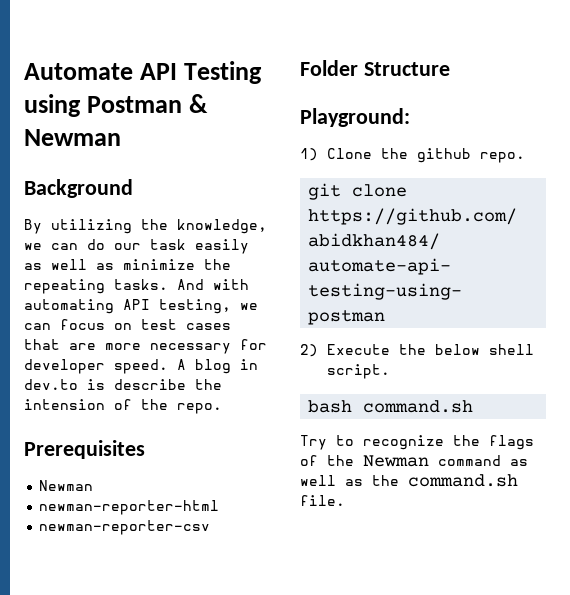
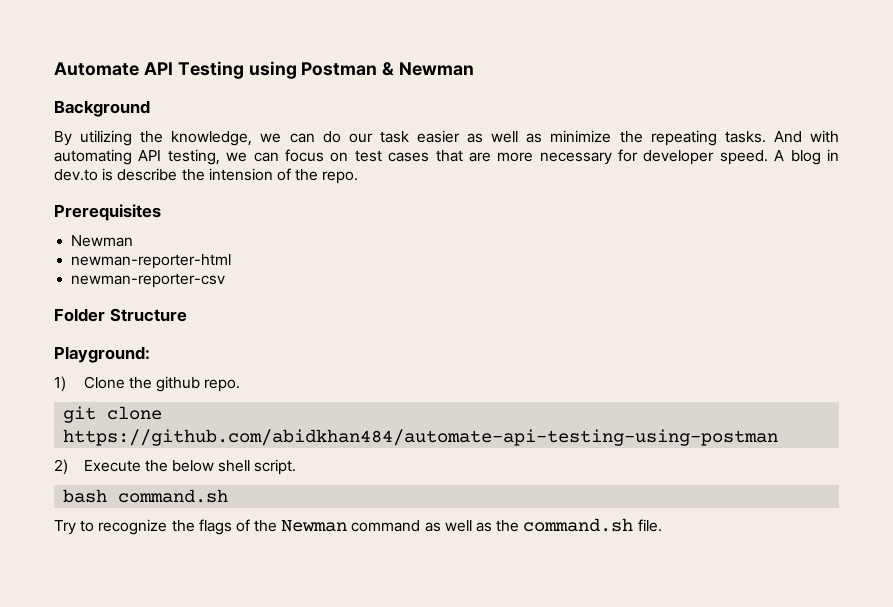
[195,239,249,254] easily -> [416,130,460,143] easier

